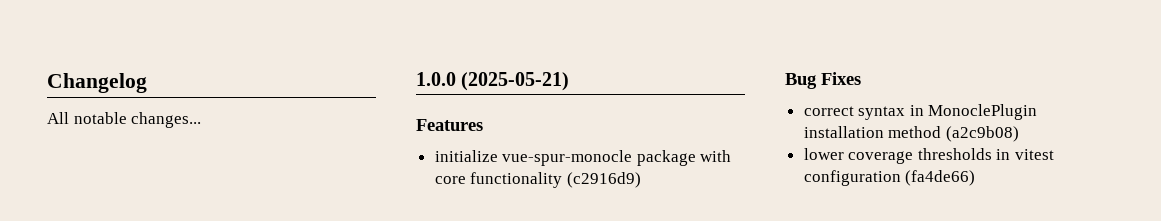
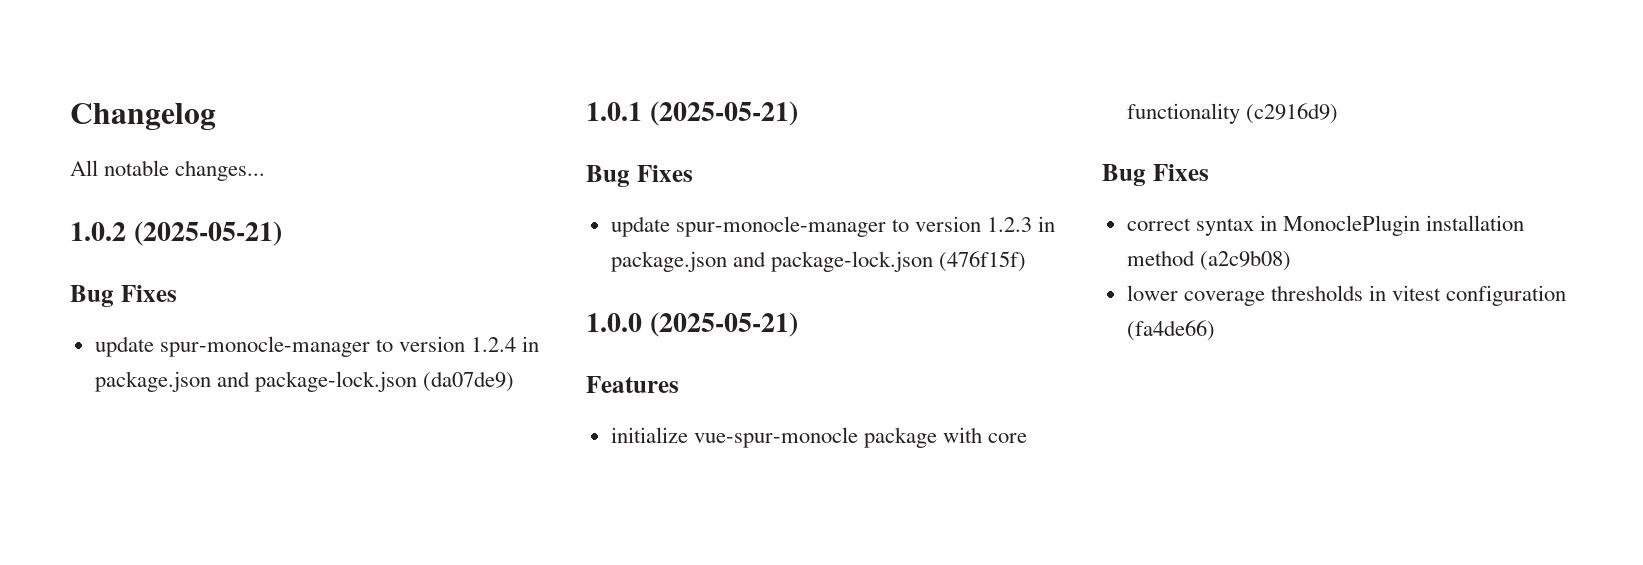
(202, 120) none -> [70,221,282,246] [70,285,177,307] [94,336,540,357] [94,371,514,392] [586,101,798,126] [586,165,693,187] [610,216,1056,237] [610,251,1026,272] // 1.0.2 (2025-05-21) // Bug Fixes // update spur-monocle-manager to version 1.2.4 in package.json and package-lock.json (da07de9) // 1.0.1 (2025-05-21) // Bug Fixes // update spur-monocle-manager to version 1.2.3 in package.json and package-lock.json (476f15f)

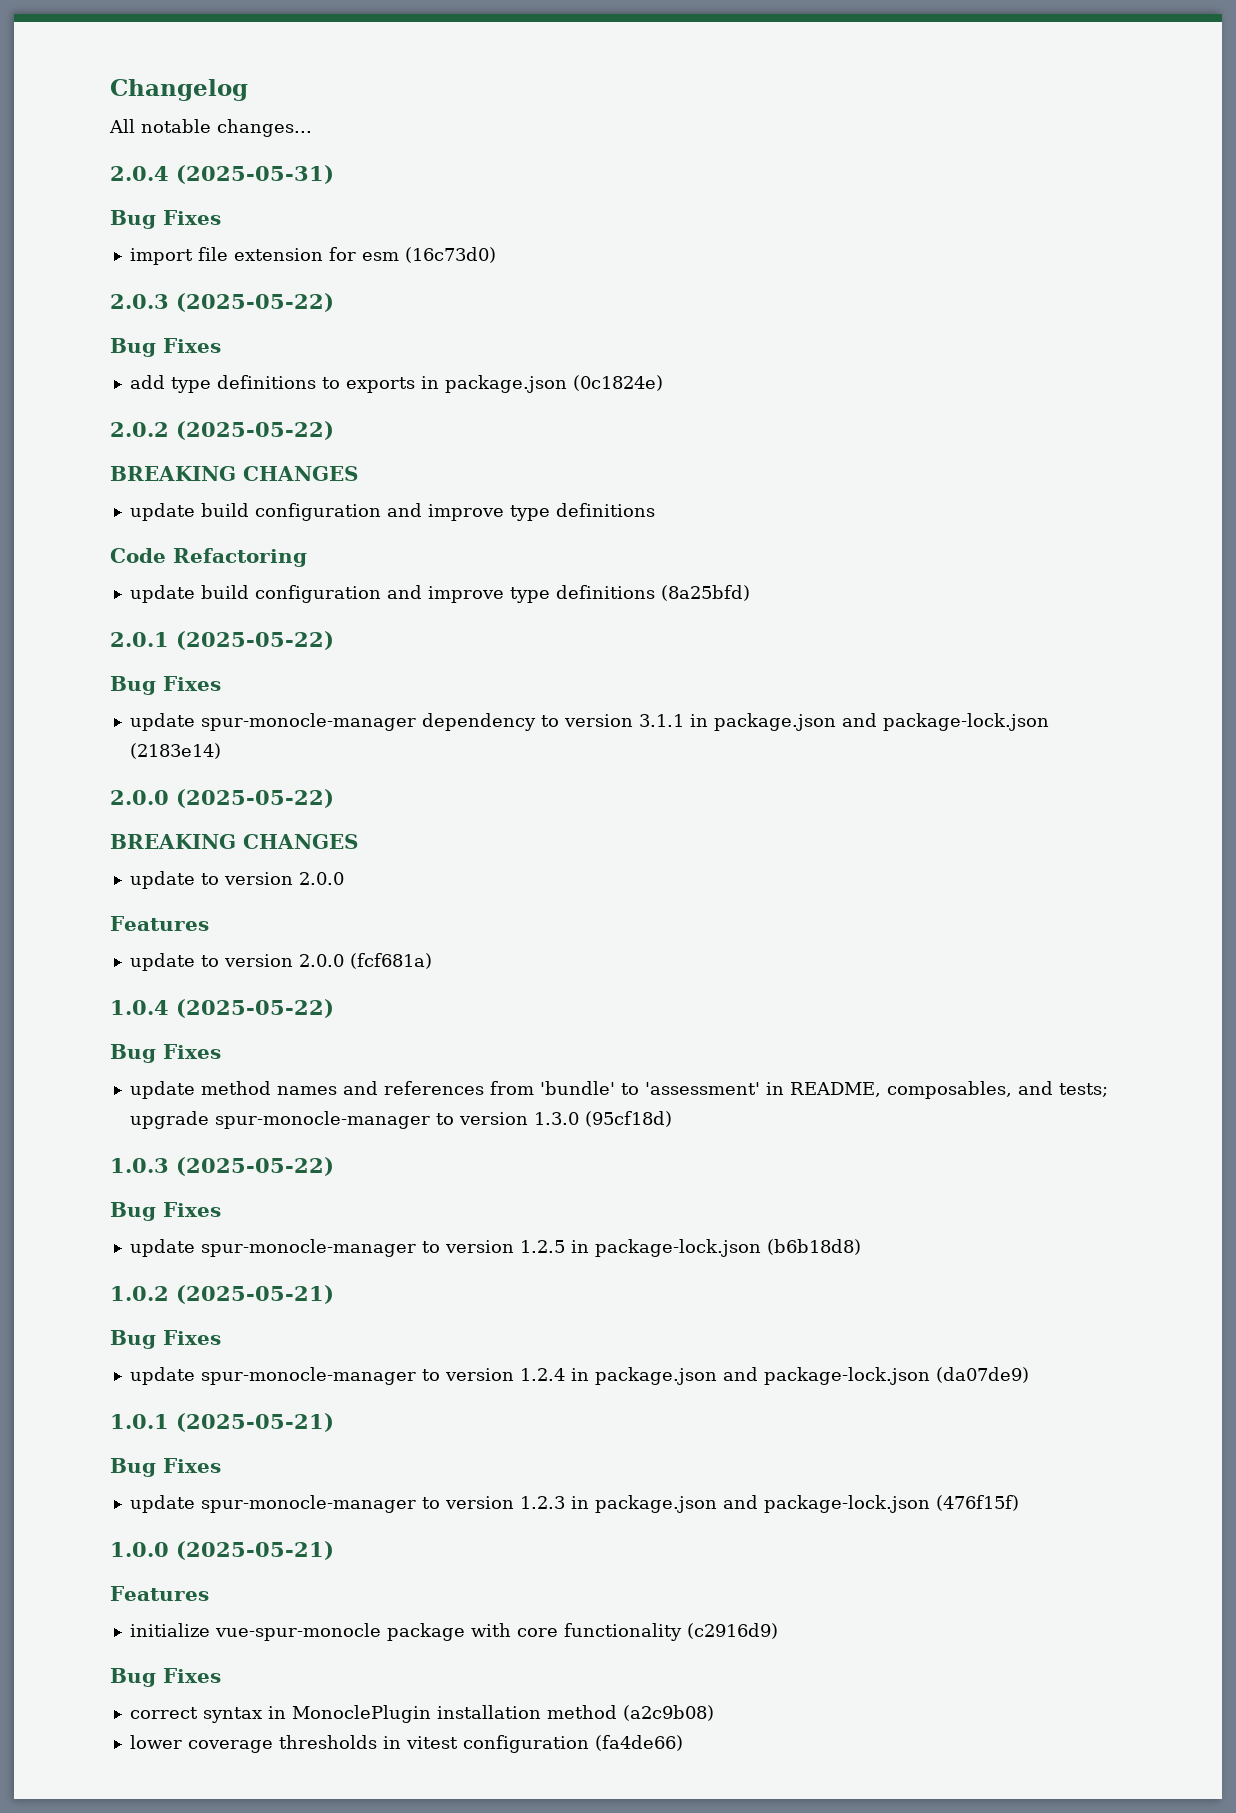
(266, 170) none -> [110,165,334,184] [110,210,221,229] [129,247,496,265] [110,293,334,312] [110,338,221,357] [129,375,663,393] [110,421,334,440] [110,466,358,481] [129,503,655,521] [110,548,307,567] [129,585,750,603] [110,631,334,650] [110,676,221,695] [129,713,1049,731] [129,743,221,759] [110,789,334,808] [110,834,358,849] [129,871,344,889] [110,916,209,931] [129,953,432,971] [110,999,334,1018] [110,1044,221,1063] [129,1081,1108,1099] [129,1111,672,1129] [110,1157,334,1176] [110,1202,221,1221] [129,1239,861,1257] // 2.0.4 (2025-05-31) // Bug Fixes // import file extension for esm (16c73d0) // 2.0.3 (2025-05-22) // Bug Fixes // add type definitions to exports in package.json (0c1824e) // 2.0.2 (2025-05-22) // BREAKING CHANGES // update build configuration and improve type definitions // Code Refactoring // update build configuration and improve type definitions (8a25bfd) // 2.0.1 (2025-05-22) // Bug Fixes // update spur-monocle-manager dependency to version 3.1.1 in package.json and package-lock.json (2183e14) // 2.0.0 (2025-05-22) // BREAKING CHANGES // update to version 2.0.0 // Features // update to version 2.0.0 (fcf681a) // 1.0.4 (2025-05-22) // Bug Fixes // update method names and references from 'bundle' to 'assessment' in README, composables, and tests; upgrade spur-monocle-manager to version 1.3.0 (95cf18d) // 1.0.3 (2025-05-22) // Bug Fixes // update spur-monocle-manager to version 1.2.5 in package-lock.json (b6b18d8)

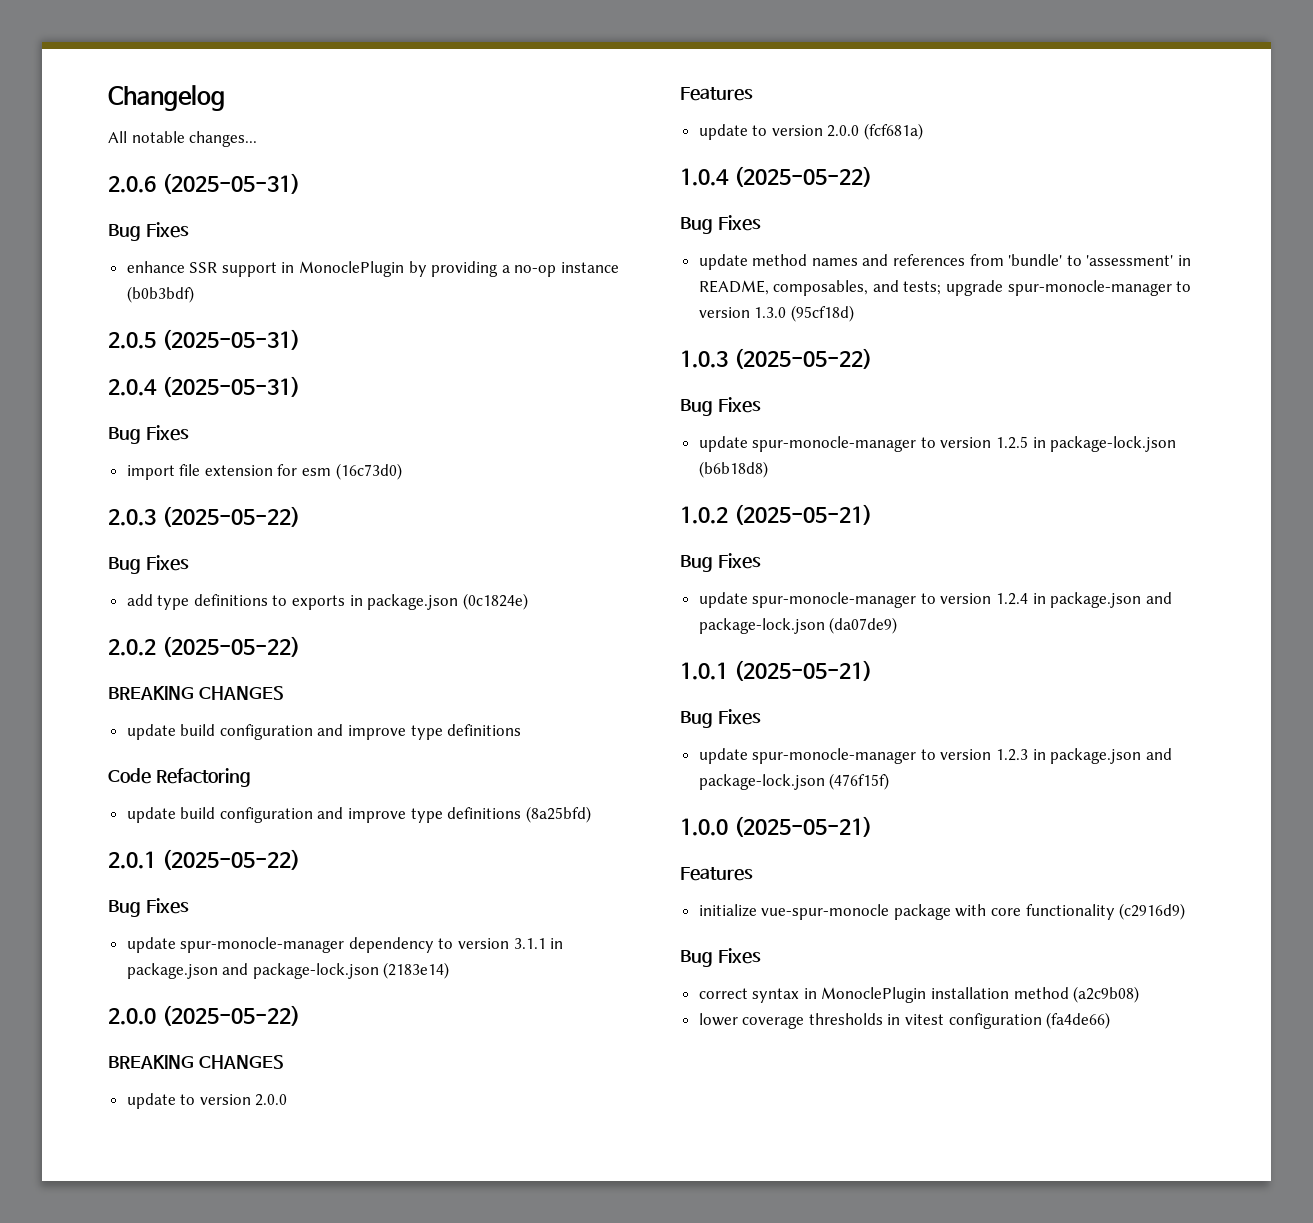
(312, 128) none -> [108,173,300,194] [108,222,189,241] [126,261,620,277] [126,286,194,303] [108,329,300,350] // 2.0.6 (2025-05-31) // Bug Fixes // enhance SSR support in MonoclePlugin by providing a no-op instance (b0b3bdf) // 2.0.5 (2025-05-31)

